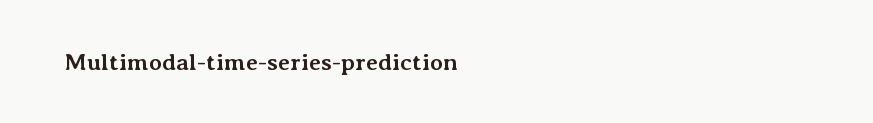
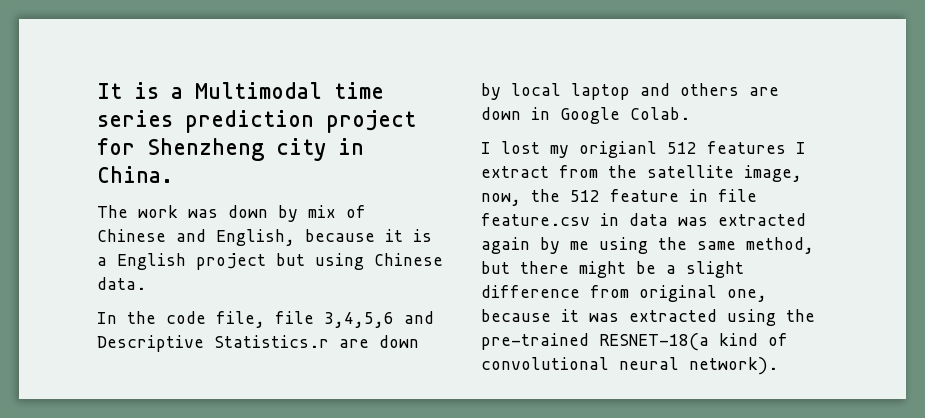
[65,54,458,75] Multimodal-time-series-prediction -> [97,82,384,99] [97,110,416,133] [97,138,364,161] [97,166,173,183] [97,205,366,222] [97,229,432,246] [97,253,443,270] [97,277,146,290] [97,311,434,328] [97,335,419,352] [481,83,779,100] [481,107,690,124] [481,141,806,158] [481,165,802,182] [481,189,757,206] [481,213,806,226] [481,237,814,254] [481,261,744,278] [481,285,767,302] [481,309,815,326] [481,333,788,351] [481,357,778,375] It is a Multimodal time series prediction project for Shenzheng city in China. // The work was down by mix of Chinese and English, because it is a English project but using Chinese data. // In the code file, file 3,4,5,6 and Descriptive Statistics.r are down by local laptop and others are down in Google Colab. // I lost my origianl 512 features I extract from the satellite image, now, the 512 feature in file feature.csv in data was extracted again by me using the same method, but there might be a slight difference from original one, because it was extracted using the pre-trained RESNET-18(a kind of convolutional neural network).

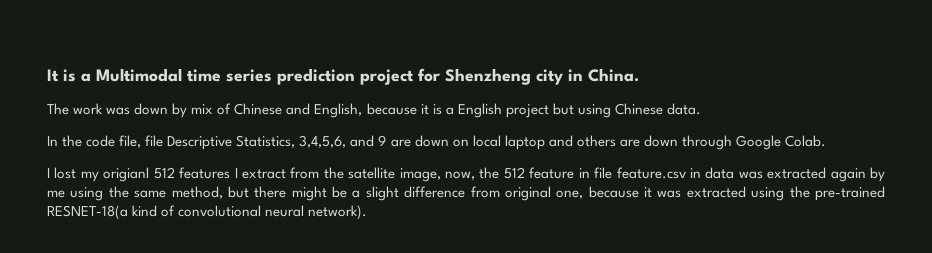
[324,311,434,328] [97,335,419,352] [481,83,501,100] 3,4,5,6 and Descriptive Statistics.r are down by -> [167,135,469,150] Descriptive Statistics, 3,4,5,6, and 9 are down on
[531,107,550,120] in -> [681,135,732,150] through

